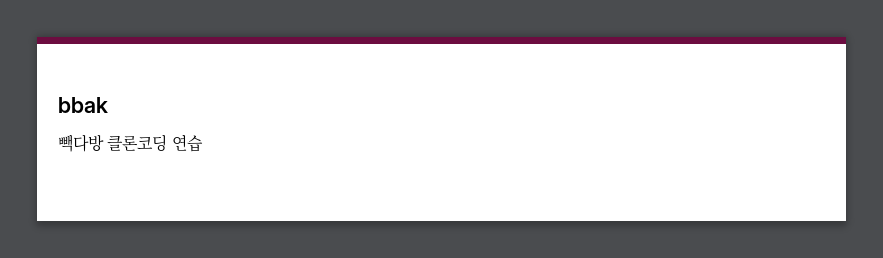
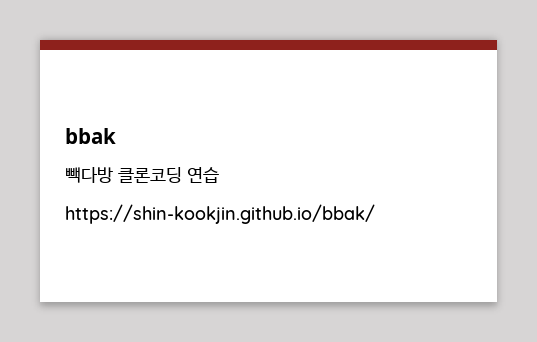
(203, 143) none -> [65,204,375,224] // https://shin-kookjin.github.io/bbak/

